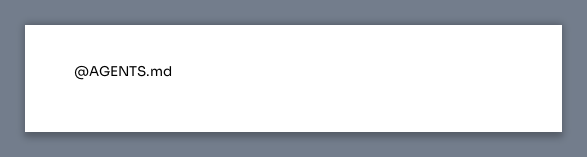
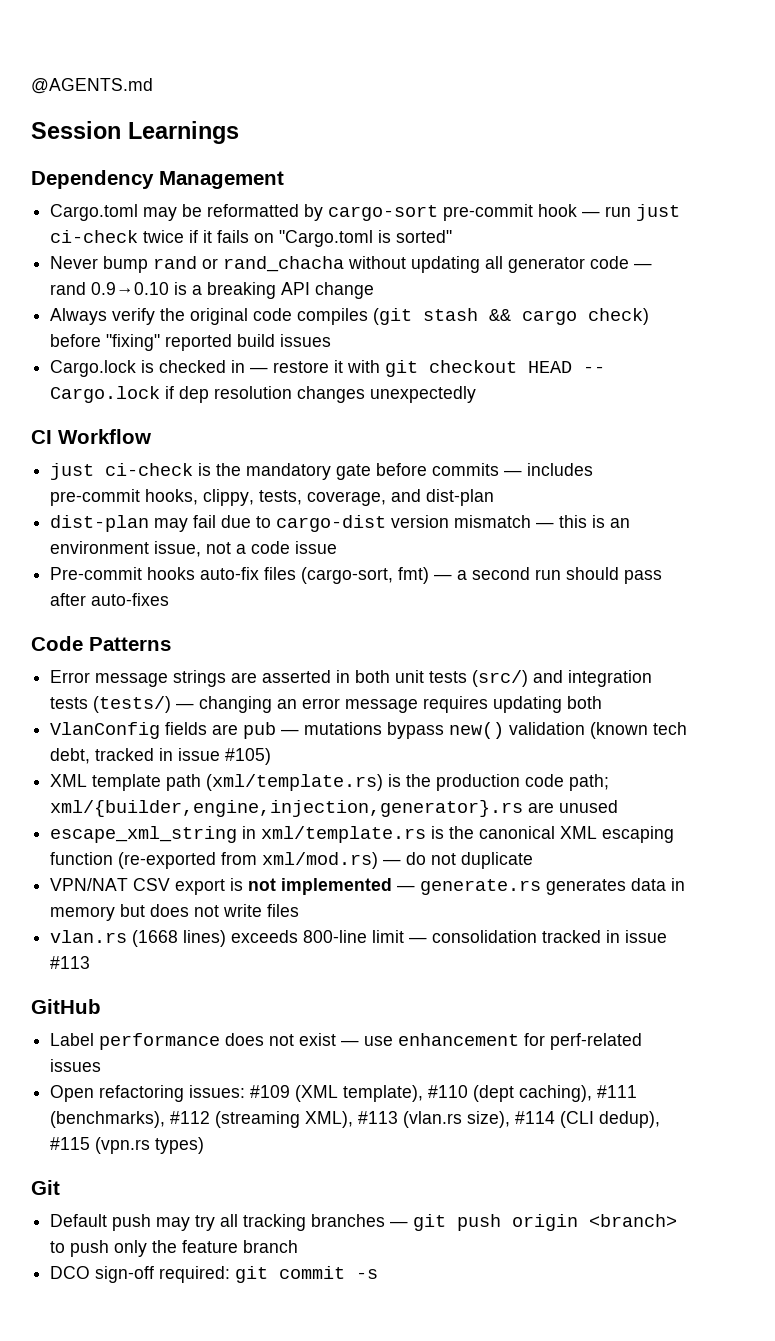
(172, 72) none -> [31,121,239,144] [31,170,284,189] [50,204,681,221] [50,230,453,247] [50,256,653,273] [50,282,375,299] [50,308,650,325] [50,334,332,351] [50,360,606,377] [50,386,477,403] [31,429,151,444] [50,463,594,480] [50,489,495,506] [50,515,631,532] [50,541,338,557] [50,567,663,584] [50,593,170,606] [31,636,171,651] [50,670,653,687] [50,696,603,713] [50,722,688,739] [50,748,272,765] [50,774,610,791] [50,800,619,817] [50,826,675,843] [50,852,534,869] [50,878,686,895] [50,904,300,921] [50,930,668,947] [50,956,91,969] [31,999,101,1014] [50,1033,643,1050] [50,1059,102,1072] [50,1085,638,1102] [50,1111,661,1128] [50,1137,205,1154] [31,1180,60,1195] [50,1214,678,1231] [50,1240,299,1257] [50,1266,379,1283] // Session Learnings // Dependency Management // Cargo.toml may be reformatted by cargo-sort pre-commit hook — run just ci-check twice if it fails on "Cargo.toml is sorted" // Never bump rand or rand_chacha without updating all generator code — rand 0.9→0.10 is a breaking API change // Always verify the original code compiles (git stash && cargo check) before "fixing" reported build issues // Cargo.lock is checked in — restore it with git checkout HEAD -- Cargo.lock if dep resolution changes unexpectedly // CI Workflow // just ci-check is the mandatory gate before commits — includes pre-commit hooks, clippy, tests, coverage, and dist-plan // dist-plan may fail due to cargo-dist version mismatch — this is an environment issue, not a code issue // Pre-commit hooks auto-fix files (cargo-sort, fmt) — a second run should pass after auto-fixes // Code Patterns // Error message strings are asserted in both unit tests (src/) and integration tests (tests/) — changing an error message requires updating both // VlanConfig fields are pub — mutations bypass new() validation (known tech debt, tracked in issue #105) // XML template path (xml/template.rs) is the production code path; xml/{builder,engine,injection,generator}.rs are unused // escape_xml_string in xml/template.rs is the canonical XML escaping function (re-exported from xml/mod.rs) — do not duplicate // VPN/NAT CSV export is not implemented — generate.rs generates data in memory but does not write files // vlan.rs (1668 lines) exceeds 800-line limit — consolidation tracked in issue #113 // GitHub // Label performance does not exist — use enhancement for perf-related issues // Open refactoring issues: #109 (XML template), #110 (dept caching), #111 (benchmarks), #112 (streaming XML), #113 (vlan.rs size), #114 (CLI dedup), #115 (vpn.rs types) // Git // Default push may try all tracking branches — git push origin <branch> to push only the feature branch // DCO sign-off required: git commit -s

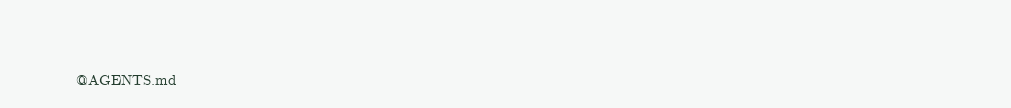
[31,121,239,144] [31,170,284,189] [50,204,681,221] [50,230,453,247] [50,256,653,273] [50,282,375,299] [50,308,650,325] [50,334,332,351] [50,360,606,377] [50,386,477,403] [31,429,151,444] [50,463,594,480] [50,489,495,506] [50,515,631,532] [50,541,338,557] [50,567,663,584] [50,593,170,606] [31,636,171,651] [50,670,653,687] [50,696,603,713] [50,722,688,739] [50,748,272,765] [50,774,610,791] [50,800,619,817] [50,826,675,843] [50,852,534,869] [50,878,686,895] [50,904,300,921] [50,930,668,947] [50,956,91,969] [31,999,101,1014] [50,1033,643,1050] [50,1059,102,1072] [50,1085,638,1102] [50,1111,661,1128] [50,1137,205,1154] [31,1180,60,1195] [50,1214,678,1231] [50,1240,299,1257] [50,1266,379,1283] // Session Learnings // Dependency Management // Cargo.toml may be reformatted by cargo-sort pre-commit hook — run just ci-check twice if it fails on "Cargo.toml is sorted" // Never bump rand or rand_chacha without updating all generator code — rand 0.9→0.10 is a breaking API change // Always verify the original code compiles (git stash && cargo check) before "fixing" reported build issues // Cargo.lock is checked in — restore it with git checkout HEAD -- Cargo.lock if dep resolution changes unexpectedly // CI Workflow // just ci-check is the mandatory gate before commits — includes pre-commit hooks, clippy, tests, coverage, and dist-plan // dist-plan may fail due to cargo-dist version mismatch — this is an environment issue, not a code issue // Pre-commit hooks auto-fix files (cargo-sort, fmt) — a second run should pass after auto-fixes // Code Patterns // Error message strings are asserted in both unit tests (src/) and integration tests (tests/) — changing an error message requires updating both // VlanConfig fields are pub — mutations bypass new() validation (known tech debt, tracked in issue #105) // XML template path (xml/template.rs) is the production code path; xml/{builder,engine,injection,generator}.rs are unused // escape_xml_string in xml/template.rs is the canonical XML escaping function (re-exported from xml/mod.rs) — do not duplicate // VPN/NAT CSV export is not implemented — generate.rs generates data in memory but does not write files // vlan.rs (1668 lines) exceeds 800-line limit — consolidation tracked in issue #113 // GitHub // Label performance does not exist — use enhancement for perf-related issues // Open refactoring issues: #109 (XML template), #110 (dept caching), #111 (benchmarks), #112 (streaming XML), #113 (vlan.rs size), #114 (CLI dedup), #115 (vpn.rs types) // Git // Default push may try all tracking branches — git push origin <branch> to push only the feature branch // DCO sign-off required: git commit -s -> (176, 80) none

